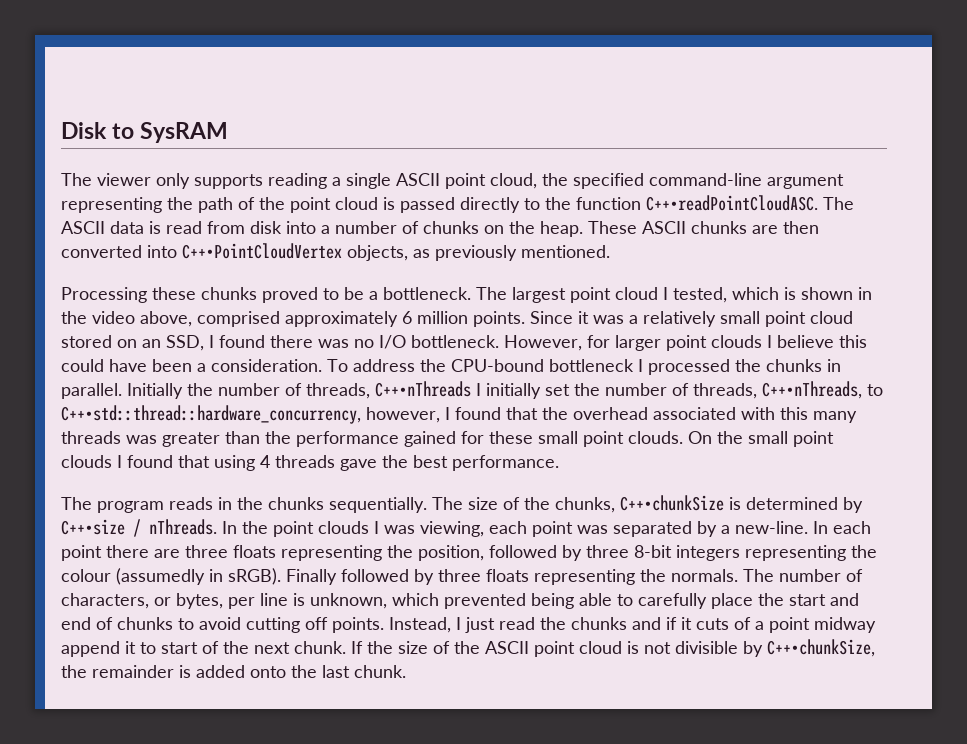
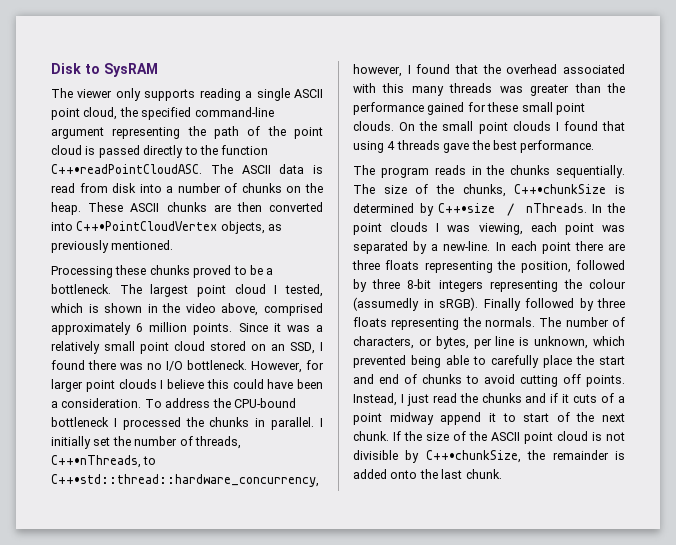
[127,381,471,399] Initially the number of threads, C++•nThreads -> (315, 423) none

